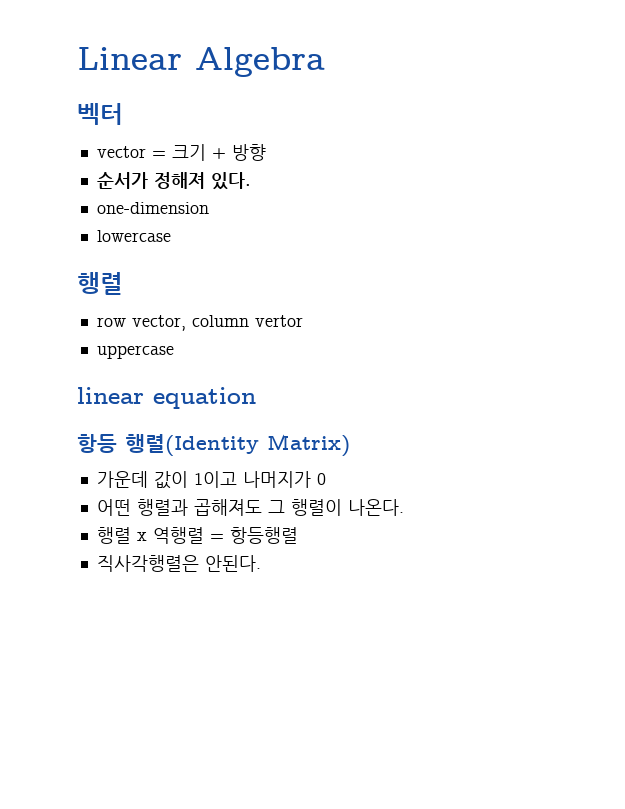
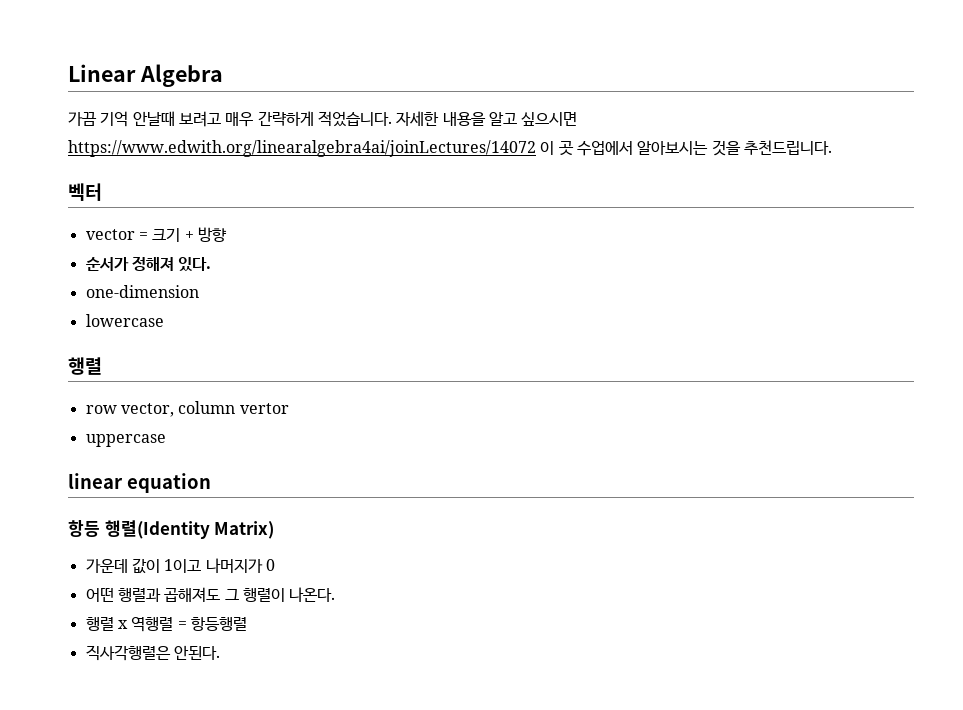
(325, 62) none -> [68,111,578,127] [68,140,832,157] // 가끔 기억 안날때 보려고 매우 간략하게 적었습니다. 자세한 내용을 알고 싶으시면 https://www.edwith.org/linearalgebra4ai/joinLectures/14072 이 곳 수업에서 알아보시는 것을 추천드립니다.

